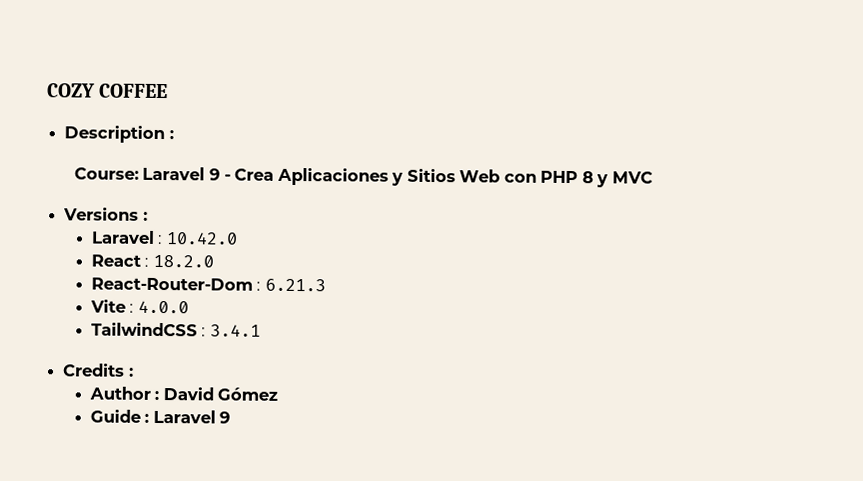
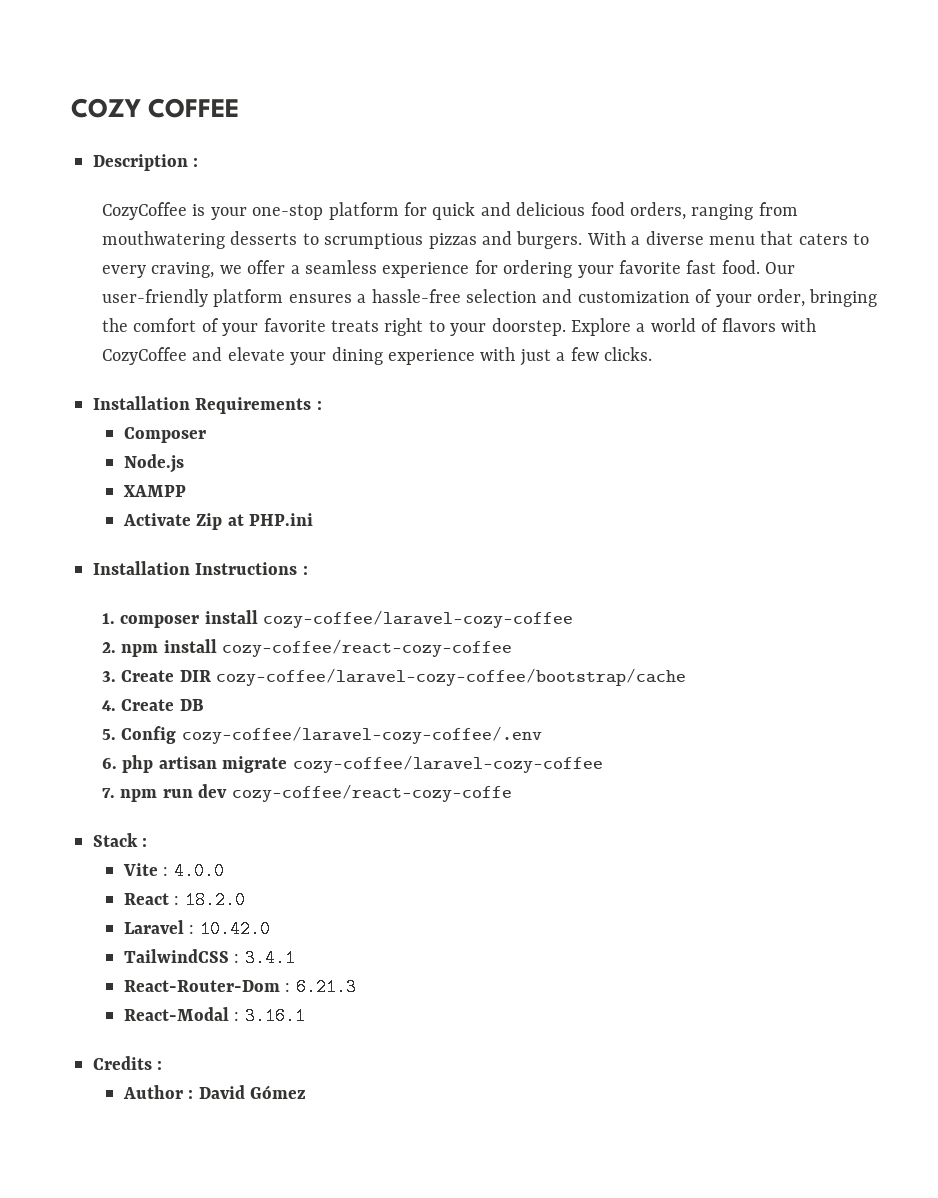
[73,166,653,188] [63,207,148,221] Course: Laravel 9 - Crea Aplicaciones y Sitios Web con PHP 8 y MVC // Versions : -> [101,202,798,220] [101,231,870,249] [101,260,796,278] [101,289,878,307] [101,318,816,336] [101,347,652,366] [93,396,322,414] [123,427,206,443] [123,454,184,473] [122,485,186,497] [122,513,314,530] [93,561,308,575] [101,610,574,628] [101,639,513,657] [101,668,687,686] [101,699,204,711] [101,726,542,744] [101,755,603,773] [101,784,512,802] [93,833,148,847] [122,862,224,880] [123,891,245,909] CozyCoffee is your one-stop platform for quick and delicious food orders, ranging from mouthwatering desserts to scrumptious pizzas and burgers. With a diverse menu that caters to every craving, we offer a seamless experience for ordering your favorite fast food. Our user-friendly platform ensures a hassle-free selection and customization of your order, bringing the comfort of your favorite treats right to your doorstep. Explore a world of flavors with CozyCoffee and elevate your dining experience with just a few clicks. // Installation Requirements : // Composer // Node.js // XAMPP // Activate Zip at PHP.ini // Installation Instructions : // 1. composer install cozy-coffee/laravel-cozy-coffee // 2. npm install cozy-coffee/react-cozy-coffee // 3. Create DIR cozy-coffee/laravel-cozy-coffee/bootstrap/cache // 4. Create DB // 5. Config cozy-coffee/laravel-cozy-coffee/.env // 6. php artisan migrate cozy-coffee/laravel-cozy-coffee // 7. npm run dev cozy-coffee/react-cozy-coffe // Stack : // Vite : 4.0.0 // React : 18.2.0
[90,254,214,268] React : 18.2.0 -> [123,949,295,967] TailwindCSS : 3.4.1
[89,299,189,314] [90,322,261,337] Vite : 4.0.0 // TailwindCSS : 3.4.1 -> [123,1007,305,1025] React-Modal : 3.16.1
[89,409,232,424] // Guide : Laravel 9 -> (307, 1092) none

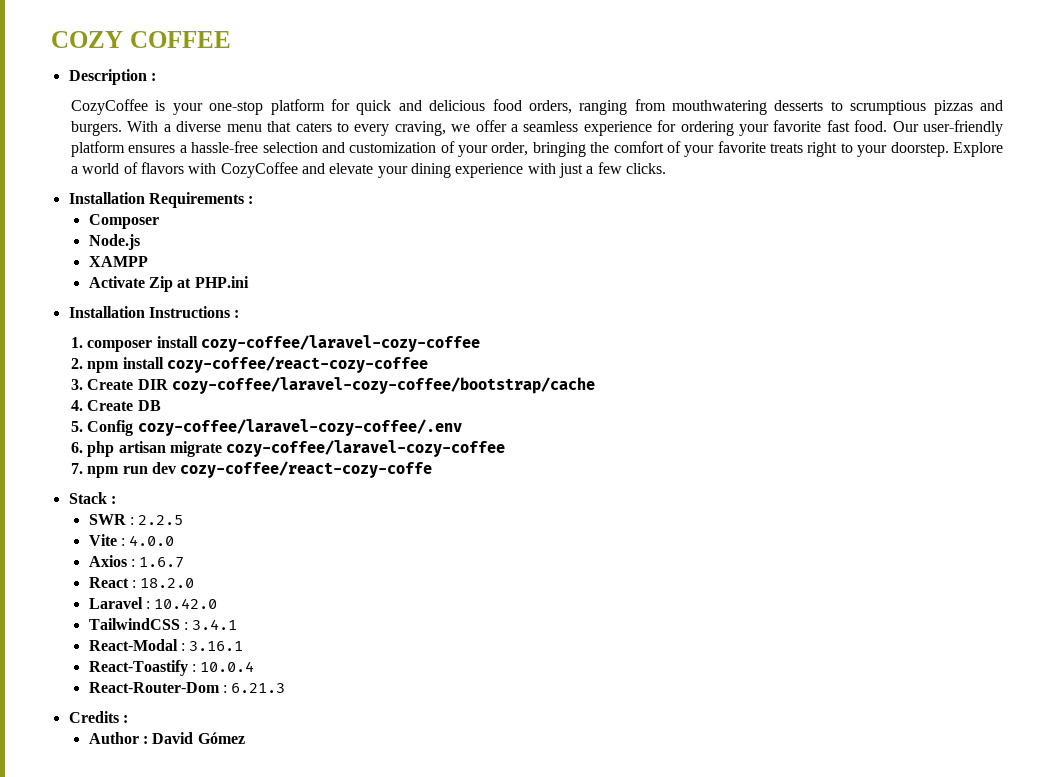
(148, 842) none -> [88,514,184,525] // SWR : 2.2.5
(224, 871) none -> [88,555,185,568] // Axios : 1.6.7
(295, 958) none -> [88,639,244,651] [88,660,255,676] // React-Modal : 3.16.1 // React-Toastify : 10.0.4
[123,1007,305,1025] // React-Modal : 3.16.1 -> (286, 688) none

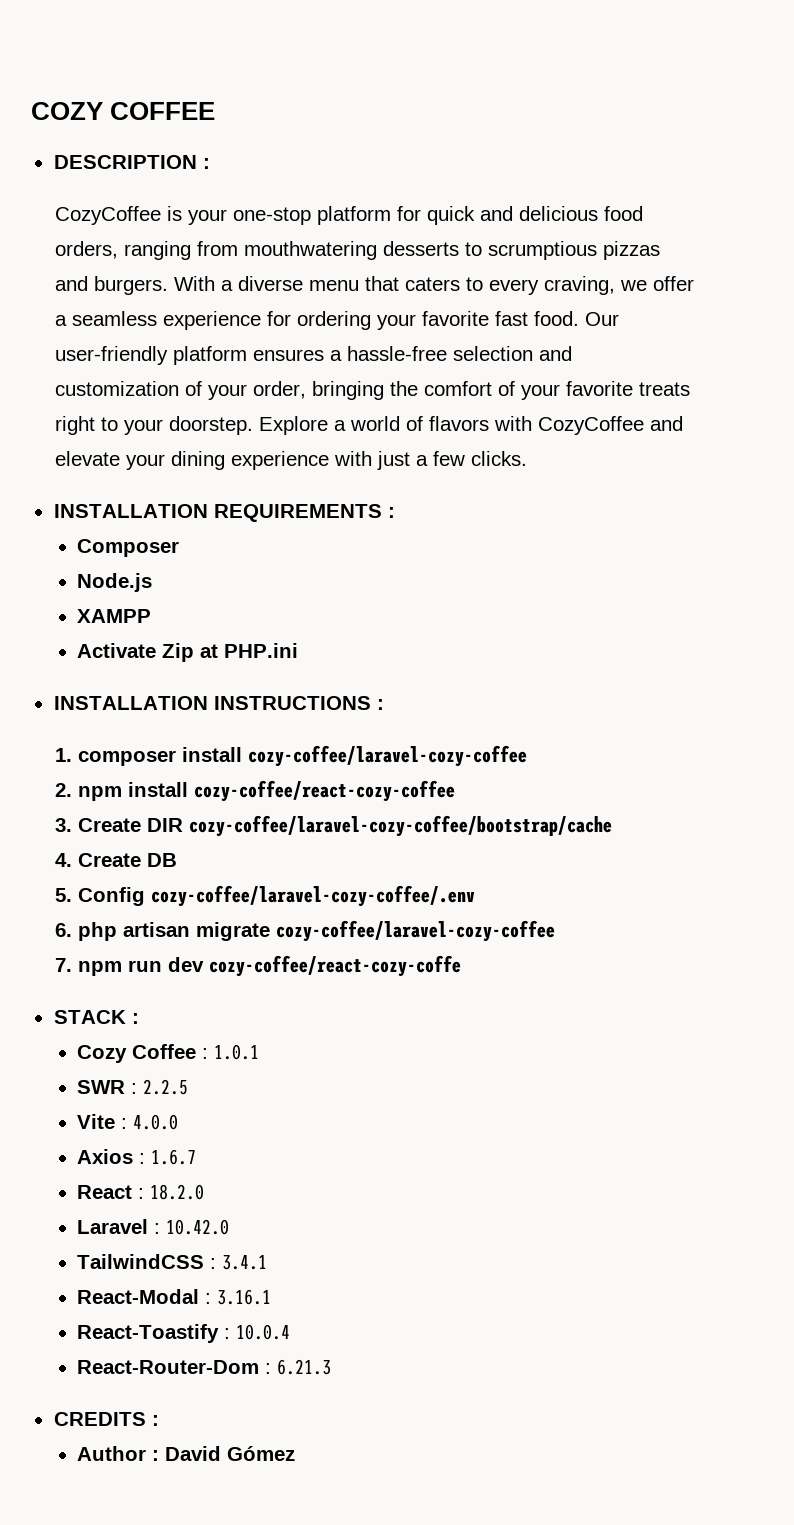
[68,69,147,85] Description -> [53,155,197,169] DESCRIPTION
[68,192,244,208] Installation Requirements -> [53,504,382,522] INSTALLATION REQUIREMENTS
[68,306,230,318] Installation Instructions -> [53,696,371,710] INSTALLATION INSTRUCTIONS
[68,492,116,504] Stack : -> [53,1010,139,1024] [77,1044,260,1063] STACK : // Cozy Coffee : 1.0.1
[68,711,119,723] Credits -> [53,1412,146,1426] CREDITS

